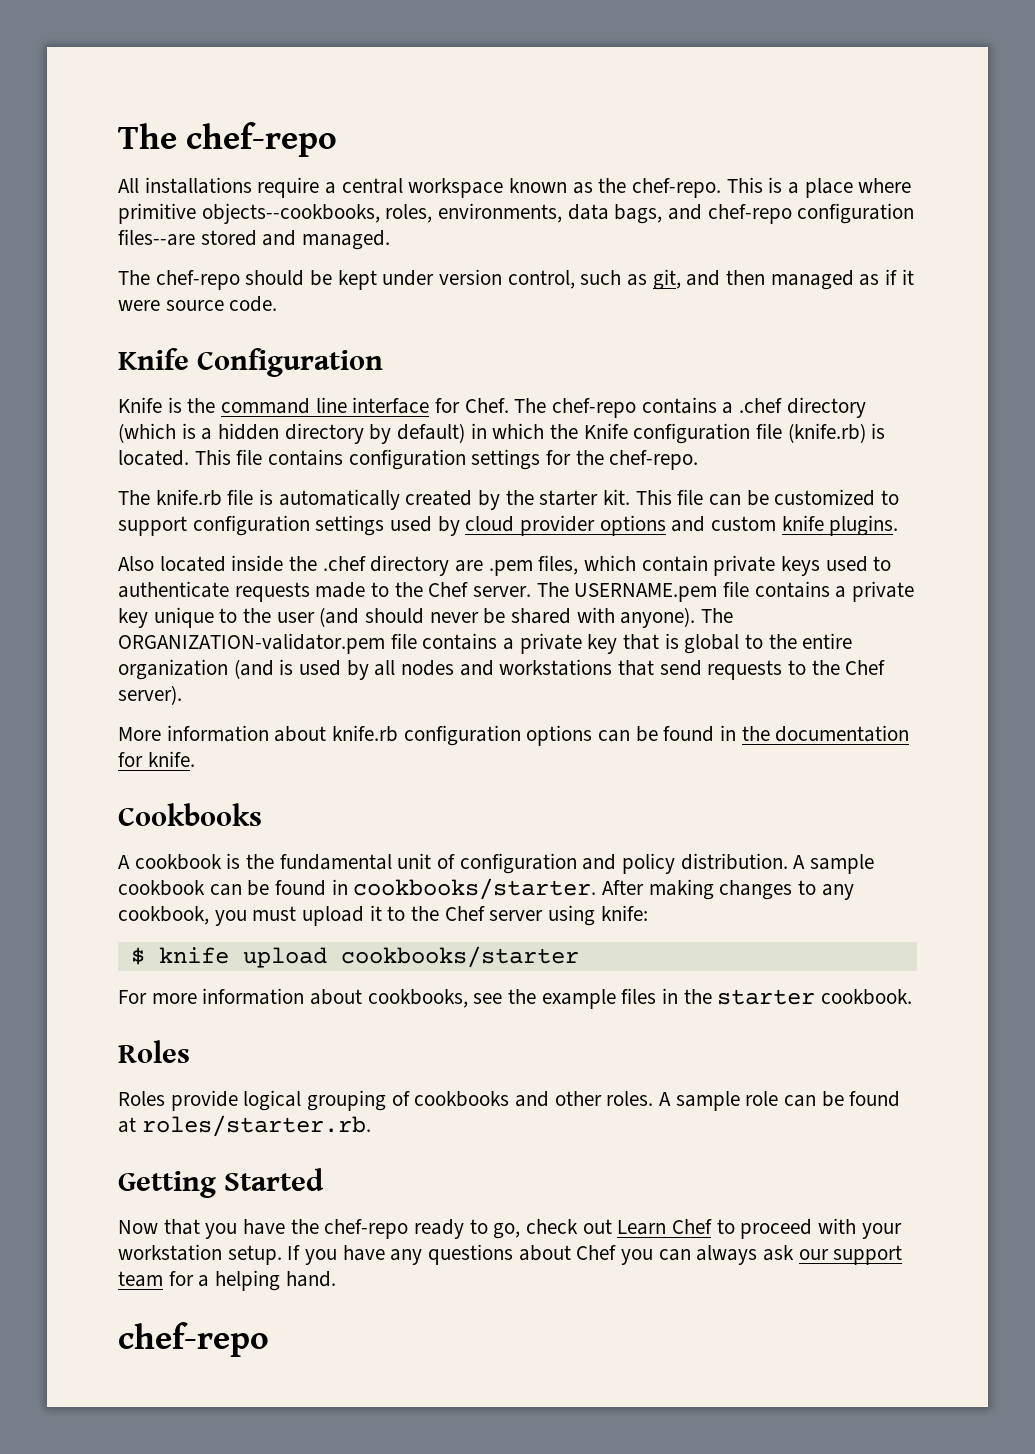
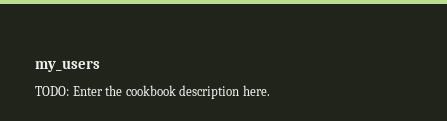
[118,122,338,157] [118,177,912,198] [118,203,915,224] [118,229,391,250] [118,269,914,290] [118,296,278,312] [118,348,384,377] [118,397,866,418] [118,423,886,444] [118,449,699,470] [118,489,900,510] [118,515,899,536] [118,555,892,576] [118,581,915,602] [118,607,734,628] [118,633,853,654] [118,659,886,680] [118,685,182,705] [118,725,910,746] [118,751,195,767] [118,803,262,826] [118,853,875,874] [118,878,854,900] [118,905,648,926] [130,946,579,968] [118,988,913,1009] [118,1040,190,1063] [118,1090,901,1111] [118,1115,371,1137] [118,1168,325,1198] [118,1218,902,1239] [118,1244,903,1265] [118,1270,336,1291] [118,1322,269,1357] The chef-repo // All installations require a central workspace known as the chef-repo. This is a place where primitive objects--cookbooks, roles, environments, data bags, and chef-repo configuration files--are stored and managed. // The chef-repo should be kept under version control, such as git, and then managed as if it were source code. // Knife Configuration // Knife is the command line interface for Chef. The chef-repo contains a .chef directory (which is a hidden directory by default) in which the Knife configuration file (knife.rb) is located. This file contains configuration settings for the chef-repo. // The knife.rb file is automatically created by the starter kit. This file can be customized to support configuration settings used by cloud provider options and custom knife plugins. // Also located inside the .chef directory are .pem files, which contain private keys used to authenticate requests made to the Chef server. The USERNAME.pem file contains a private key unique to the user (and should never be shared with anyone). The ORGANIZATION-validator.pem file contains a private key that is global to the entire organization (and is used by all nodes and workstations that send requests to the Chef server). // More information about knife.rb configuration options can be found in the documentation for knife. // Cookbooks // A cookbook is the fundamental unit of configuration and policy distribution. A sample cookbook can be found in cookbooks/starter. After making changes to any cookbook, you must upload it to the Chef server using knife: // $ knife upload cookbooks/starter // For more information about cookbooks, see the example files in the starter cookbook. // Roles // Roles provide logical grouping of cookbooks and other roles. A sample role can be found at roles/starter.rb. // Getting Started // Now that you have the chef-repo ready to go, check out Learn Chef to proceed with your workstation setup. If you have any questions about Chef you can always ask our support team for a helping hand. // chef-repo -> [35,60,100,72] [35,85,270,99] my_users // TODO: Enter the cookbook description here.

